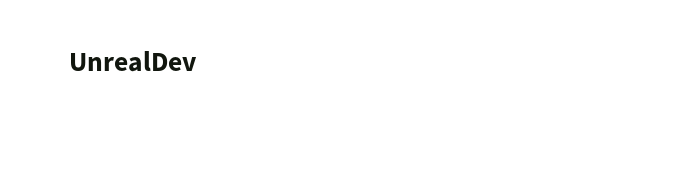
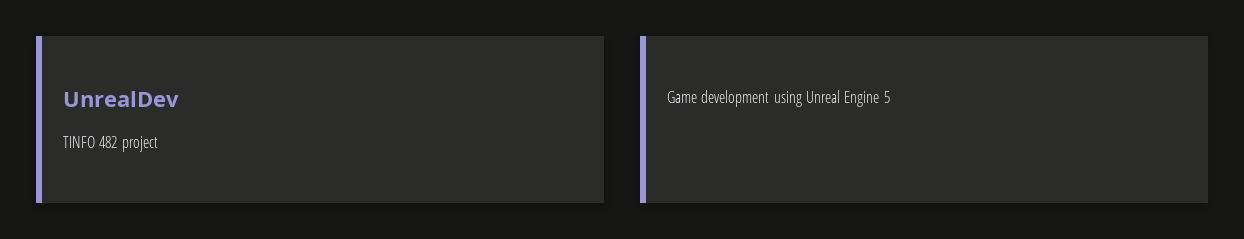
(197, 61) none -> [63,136,158,152] [667,90,890,107] // TINFO 482 project // Game development using Unreal Engine 5

